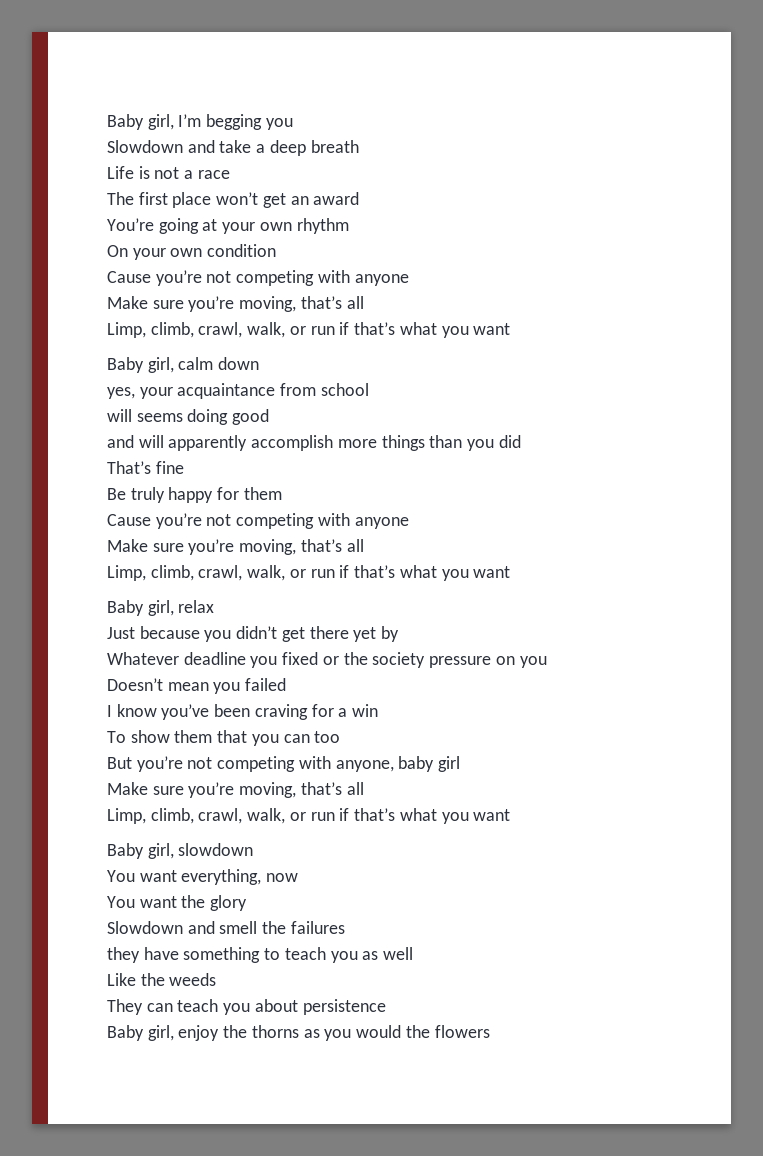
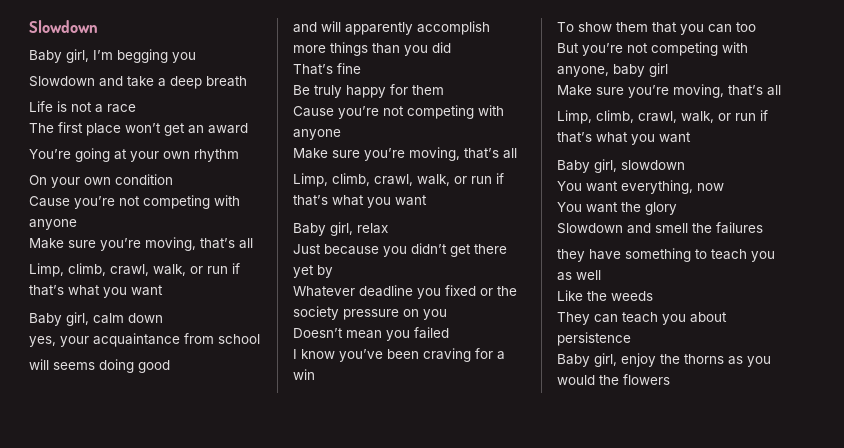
(107, 122) none -> [29,20,98,33] Slowdown //

